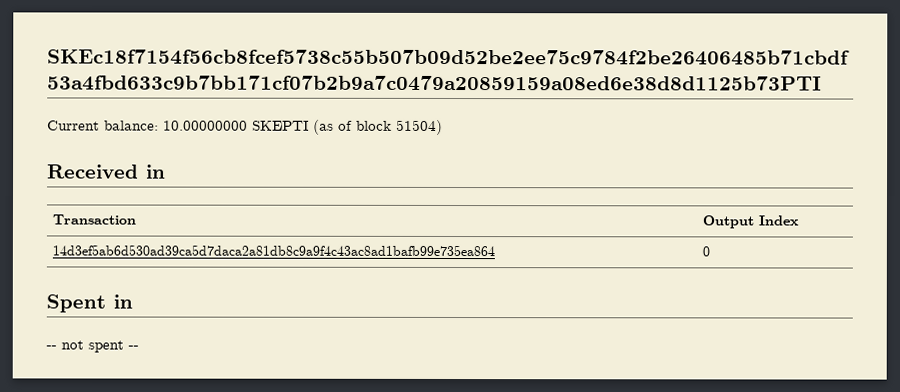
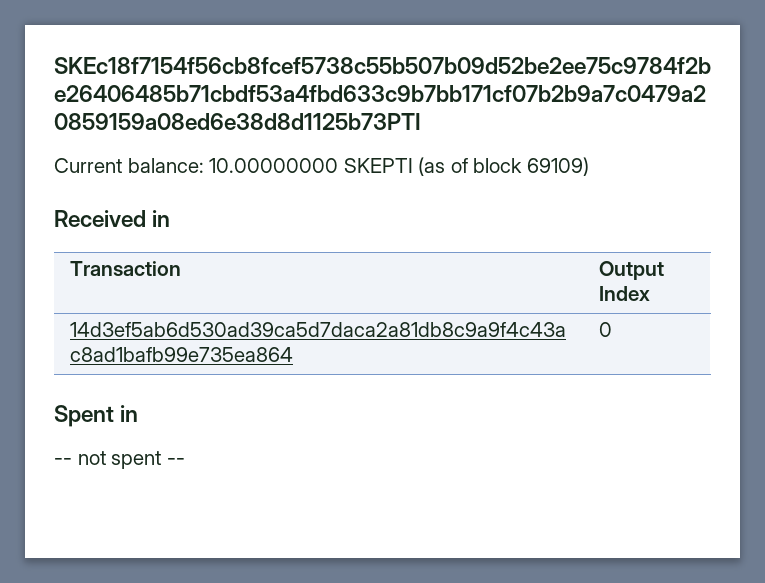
[396,119,443,135] 51504) -> [526,157,589,176] 69109)

